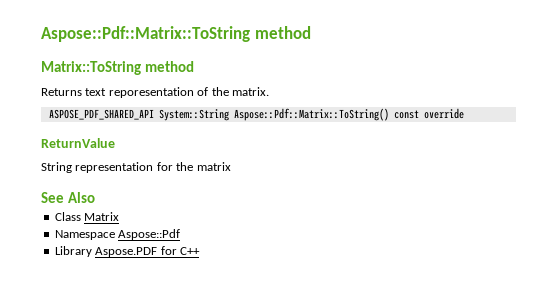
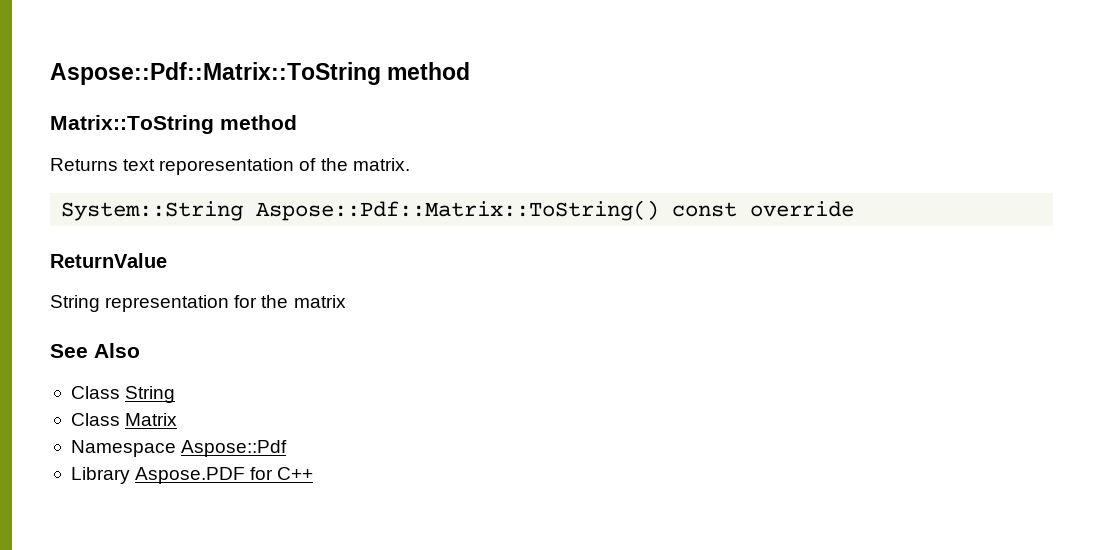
[48,109,154,120] ASPOSE_PDF_SHARED_API -> (410, 164) none
(95, 197) none -> [70,386,176,403] // Class String

